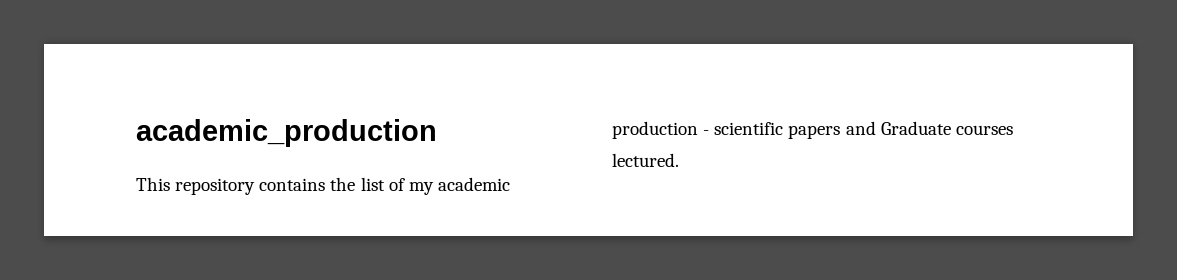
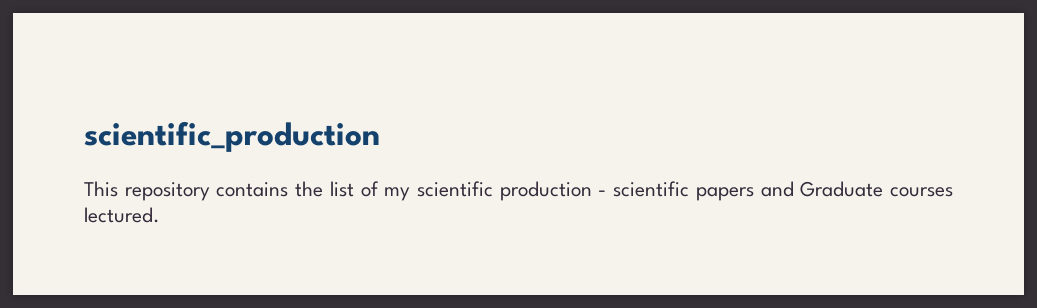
[136,119,437,147] academic_production -> [84,121,380,152] scientific_production
[437,177,510,191] academic -> [417,181,494,197] scientific

